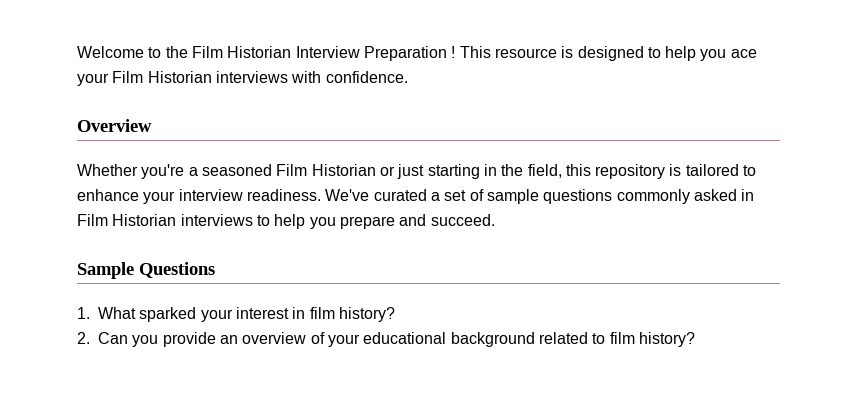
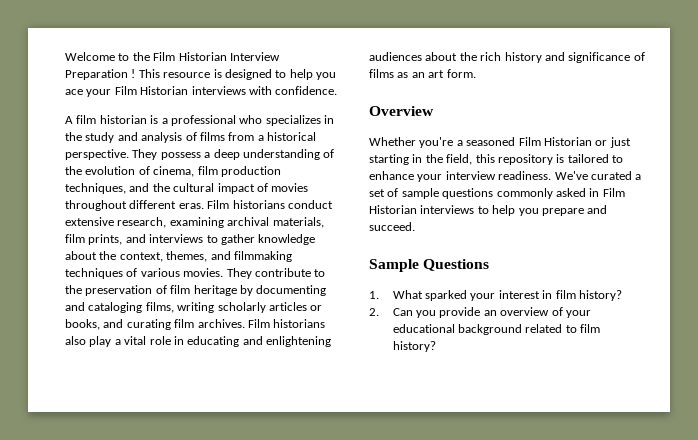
(408, 77) none -> [65,115,334,126] [65,132,316,143] [65,149,335,160] [65,166,281,177] [65,183,309,194] [65,200,333,211] [65,217,324,228] [65,234,316,245] [65,251,292,262] [65,268,326,279] [65,285,327,296] [65,302,323,313] [65,319,326,330] [65,336,331,347] [369,52,645,63] [369,69,476,78] // A film historian is a professional who specializes in the study and analysis of films from a historical perspective. They possess a deep understanding of the evolution of cinema, film production techniques, and the cultural impact of movies throughout different eras. Film historians conduct extensive research, examining archival materials, film prints, and interviews to gather knowledge about the context, themes, and filmmaking techniques of various movies. They contribute to the preservation of film heritage by documenting and cataloging films, writing scholarly articles or books, and curating film archives. Film historians also play a vital role in educating and enlightening audiences about the rich history and significance of films as an art form.

